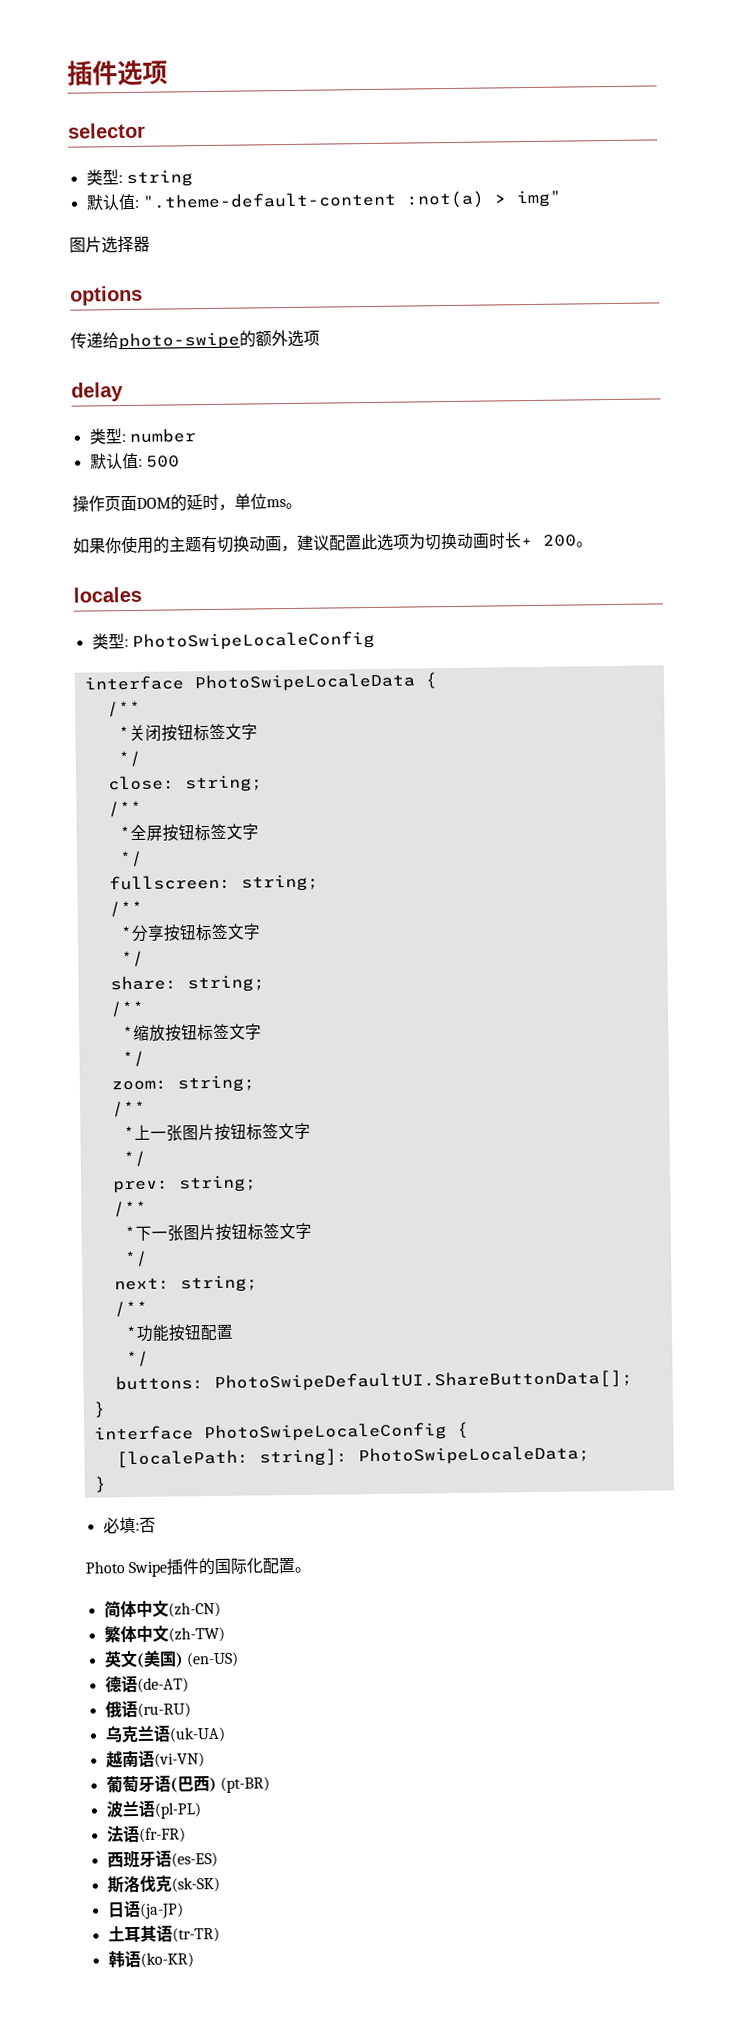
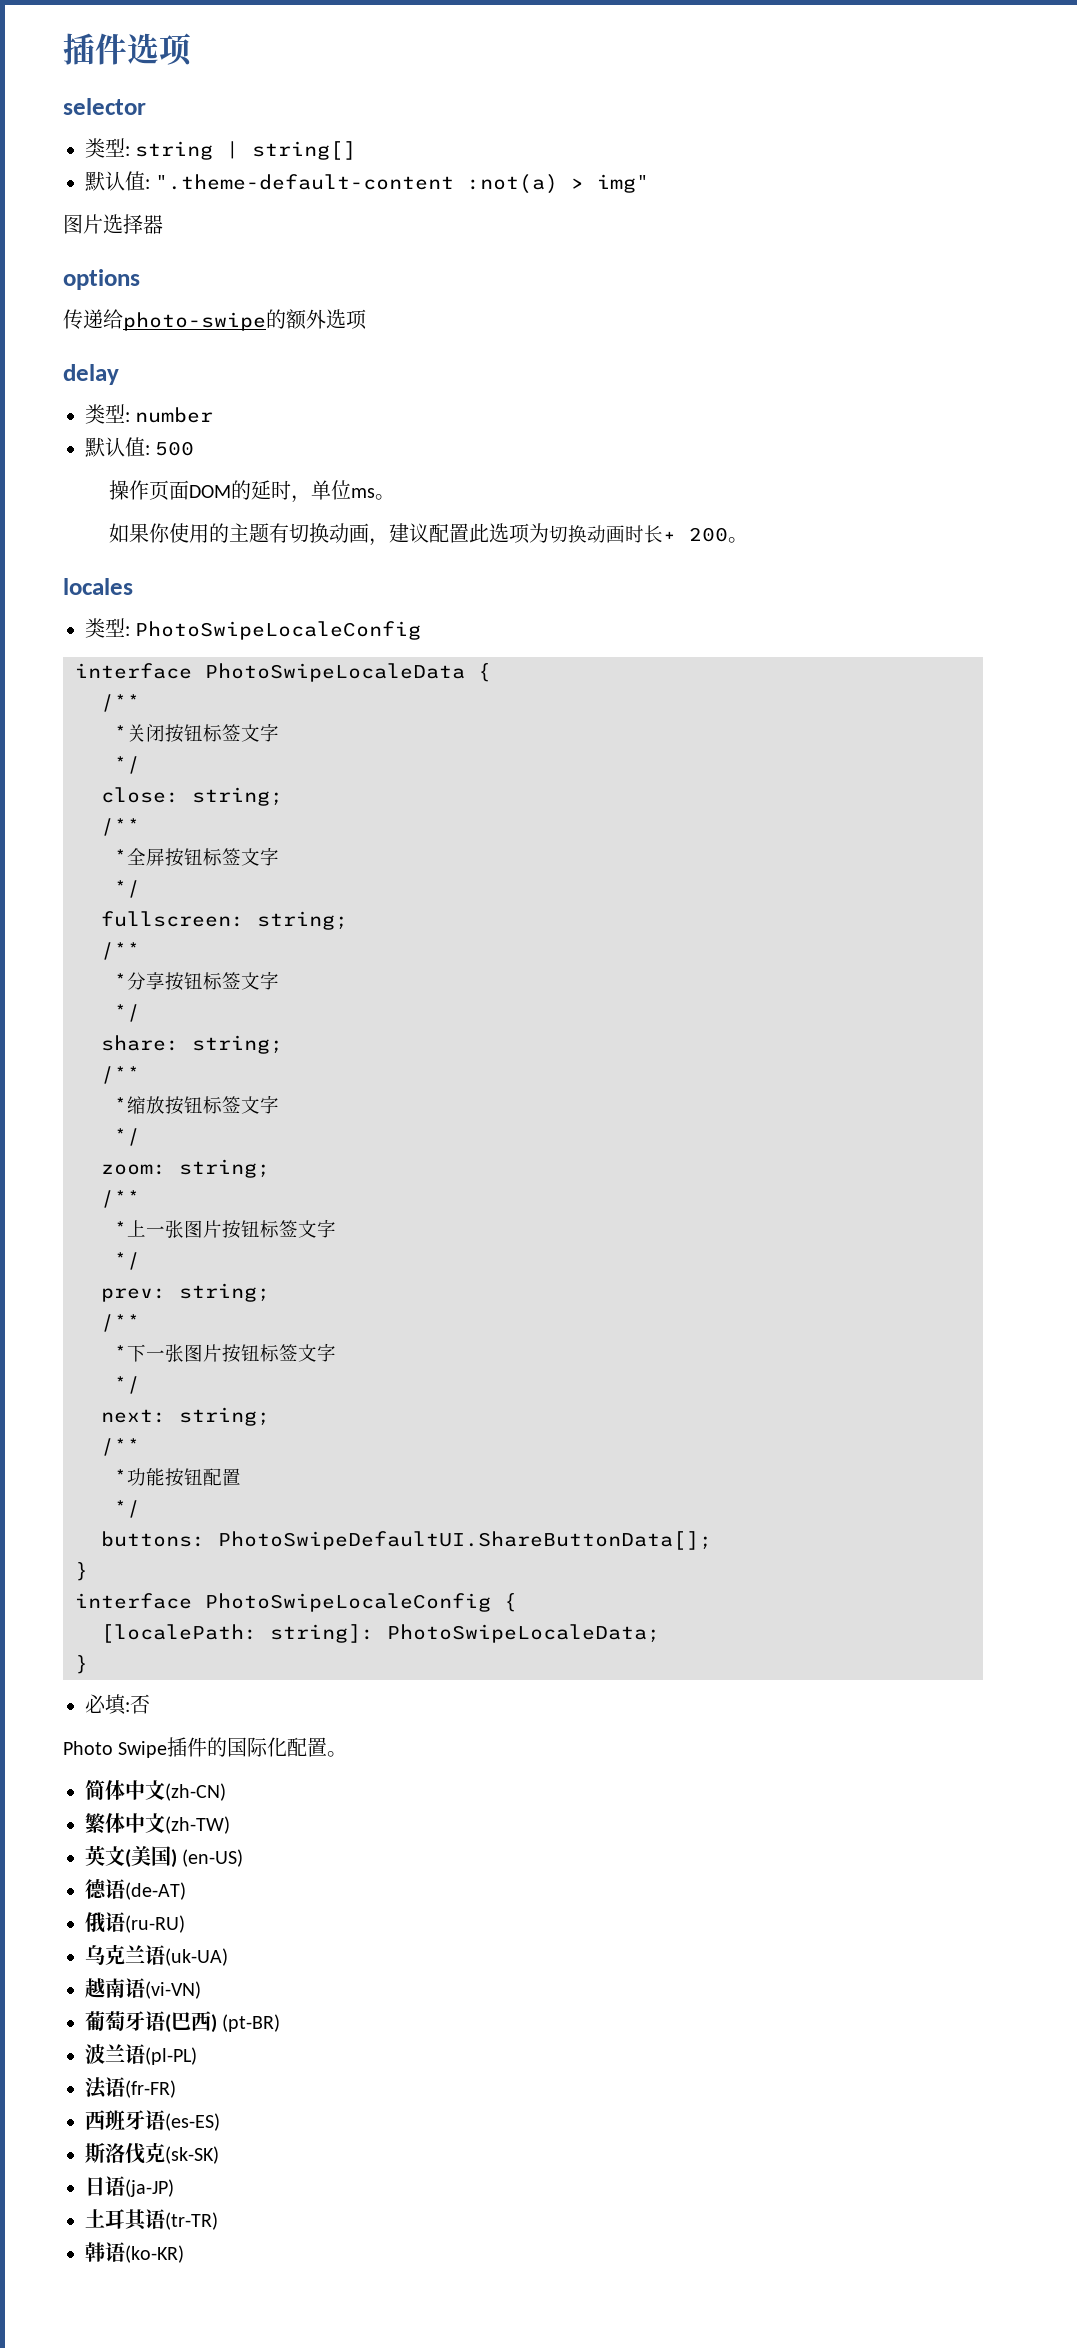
(193, 179) none -> [226,141,357,160] | string[]

